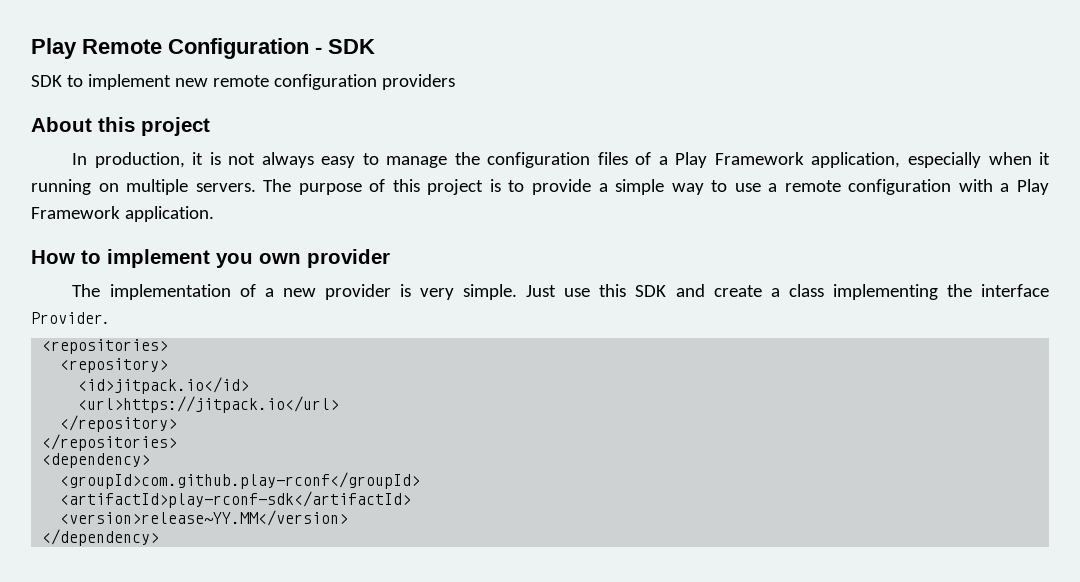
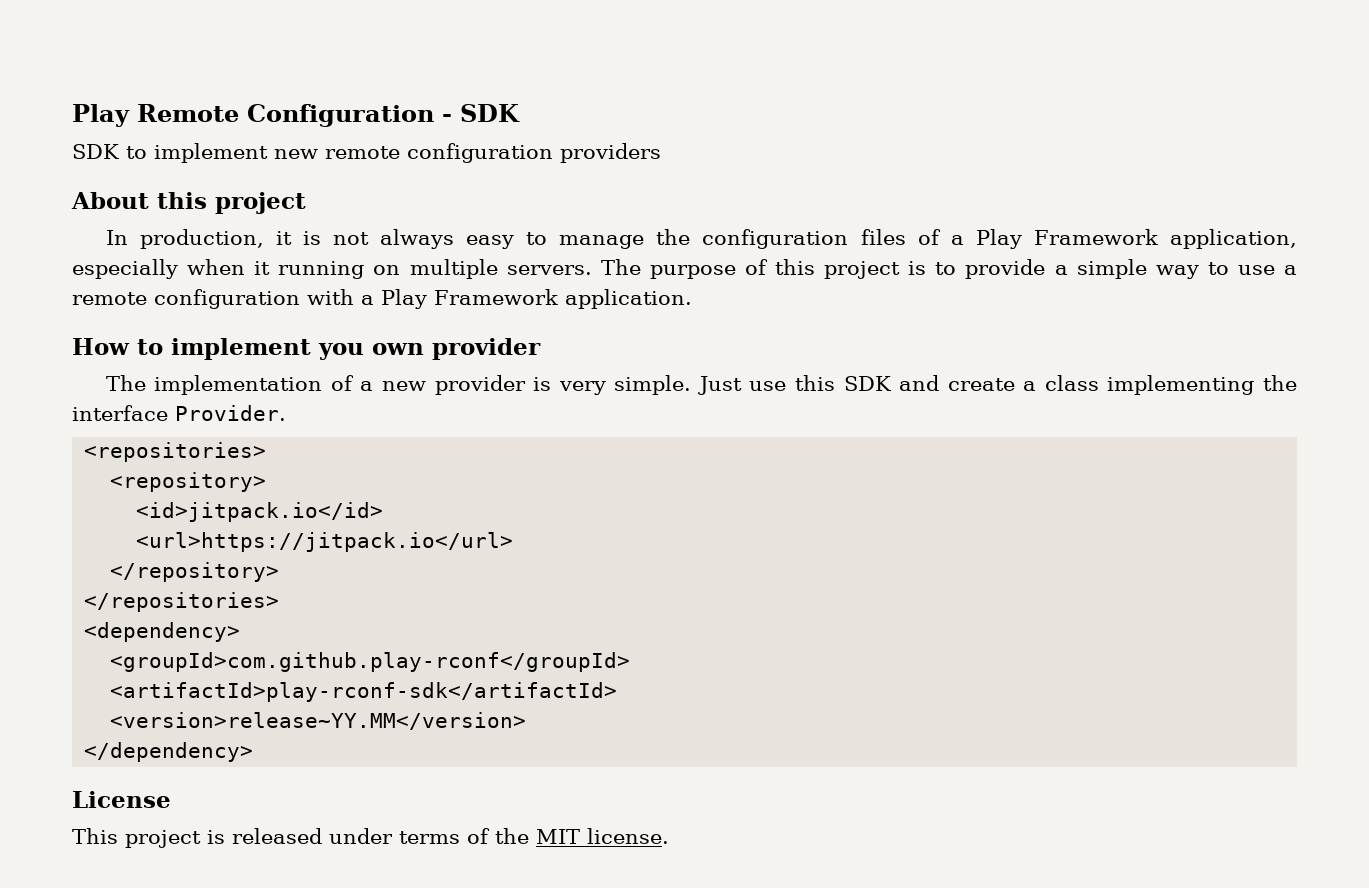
(160, 537) none -> [72,791,171,808] [72,828,669,848] // License // This project is released under terms of the MIT license.

